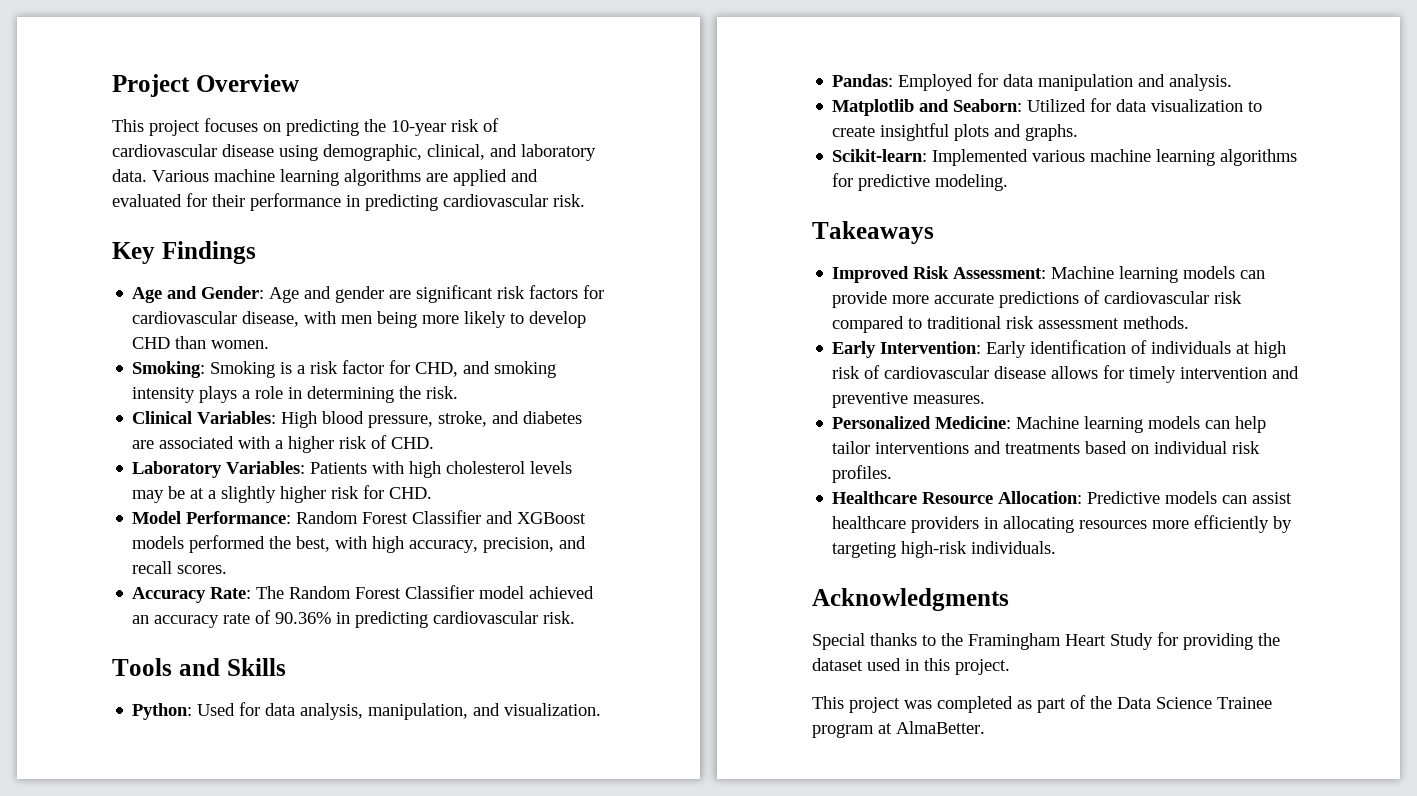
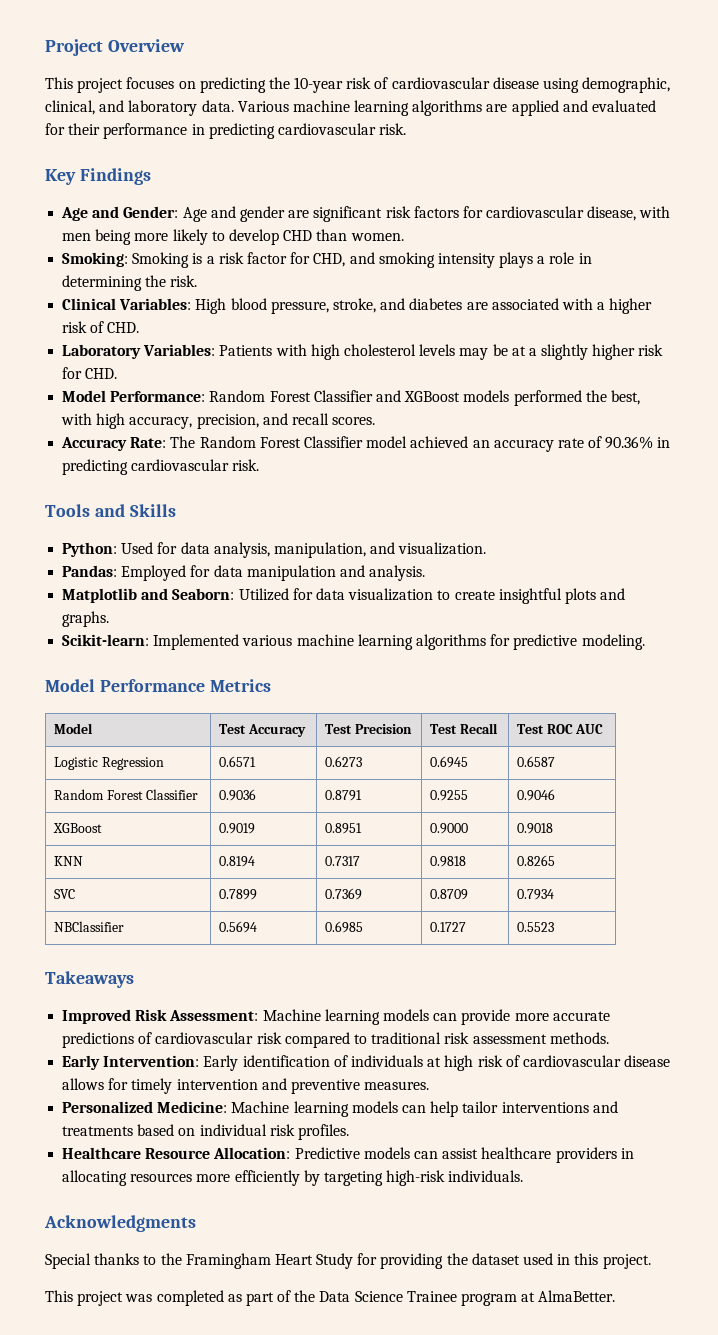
(1009, 182) none -> [45,679,271,692] [53,723,93,734] [218,724,306,737] [324,724,412,734] [429,723,498,734] [516,724,604,734] [53,757,164,770] [218,756,256,767] [324,756,362,767] [429,756,468,768] [516,756,555,767] [53,789,199,800] [218,789,256,801] [324,790,362,801] [429,790,468,801] [516,789,555,801] [52,823,102,833] [218,823,255,834] [324,823,362,834] [429,823,468,834] [516,823,553,834] [53,856,83,866] [218,856,255,867] [324,856,360,866] [429,856,466,867] [516,855,555,866] [53,889,75,899] [218,889,257,900] [324,888,362,900] [429,889,468,900] [516,889,554,900] [53,921,124,932] [218,921,257,933] [324,921,363,933] [429,922,466,932] [516,922,554,932] // Model Performance Metrics // Model | Test Accuracy | Test Precision | Test Recall | Test ROC AUC // Logistic Regression | 0.6571 | 0.6273 | 0.6945 | 0.6587 // Random Forest Classifier | 0.9036 | 0.8791 | 0.9255 | 0.9046 // XGBoost | 0.9019 | 0.8951 | 0.9000 | 0.9018 // KNN | 0.8194 | 0.7317 | 0.9818 | 0.8265 // SVC | 0.7899 | 0.7369 | 0.8709 | 0.7934 // NBClassifier | 0.5694 | 0.6985 | 0.1727 | 0.5523

